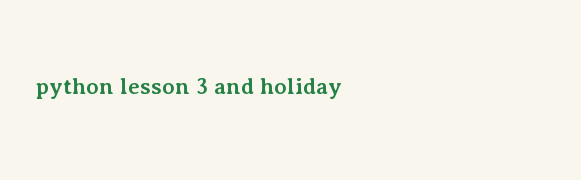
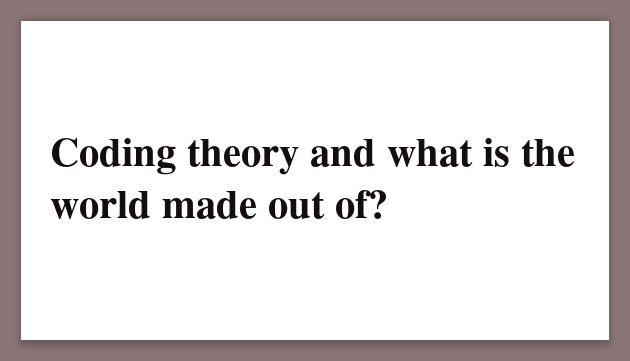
[36,78,343,99] python lesson 3 and holiday -> [50,138,575,175] [50,190,388,219] Coding theory and what is the world made out of?

